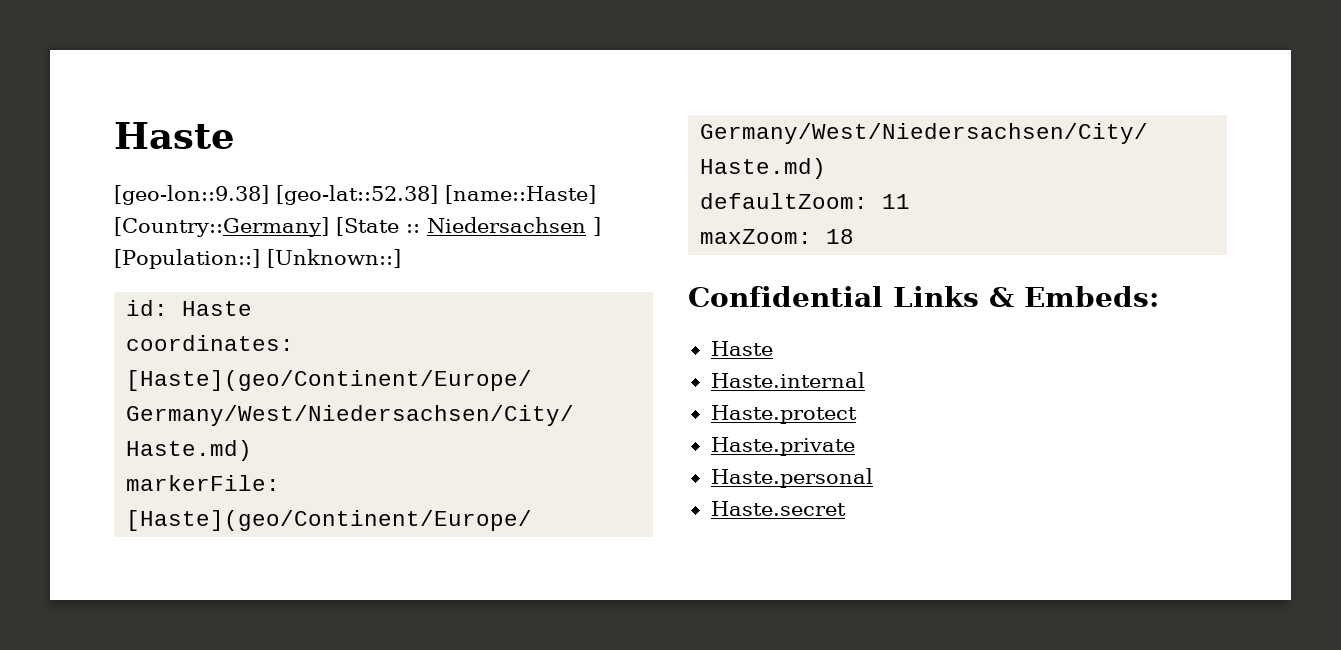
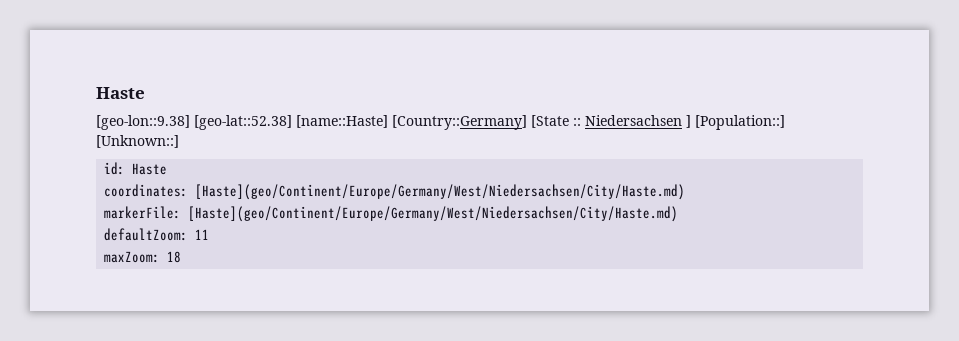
[688,286,1159,307] [710,341,773,356] [710,372,865,388] [710,405,857,424] [710,437,855,456] [710,468,873,488] [710,501,846,516] // Confidential Links & Embeds: // Haste // Haste.internal // Haste.protect // Haste.private // Haste.personal // Haste.secret -> (182, 257) none

